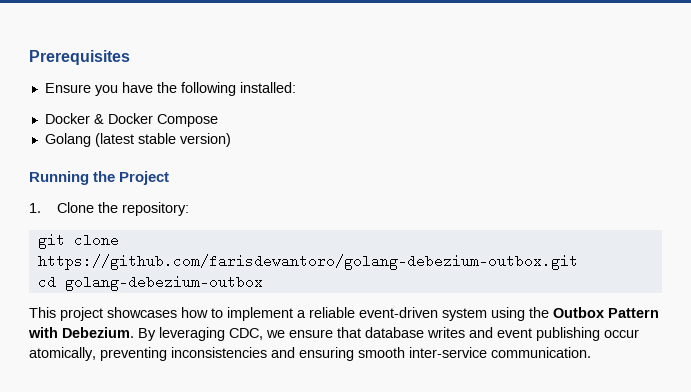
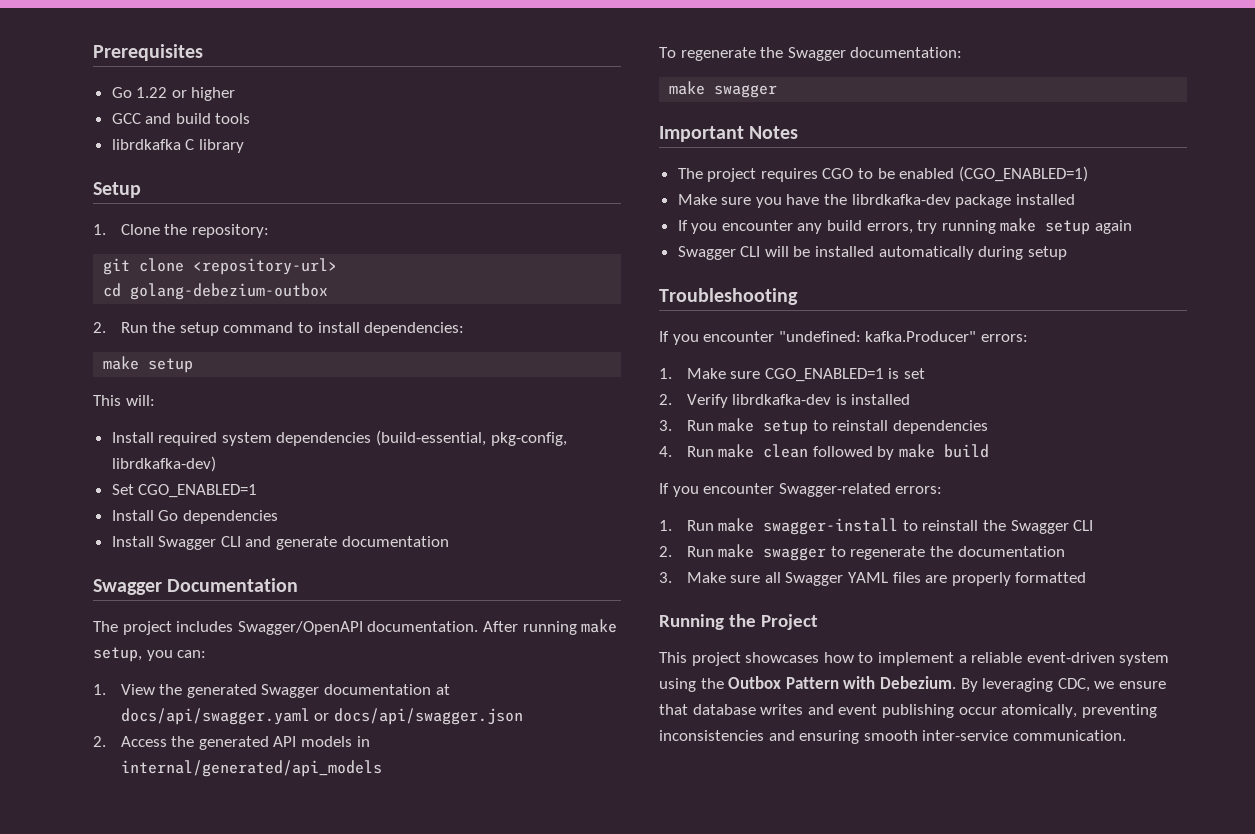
[44,82,296,96] [44,113,218,127] [44,133,231,147] [29,171,170,185] Ensure you have the following installed: // Docker & Docker Compose // Golang (latest stable version) // Running the Project -> [111,87,236,101] [111,113,251,124] [111,139,244,153] [93,182,141,198] Go 1.22 or higher // GCC and build tools // librdkafka C library // Setup
[37,254,578,270] https://github.com/farisdewantoro/golang-debezium-outbox.git -> [193,258,338,275] <repository-url>
(263, 283) none -> [93,322,465,336] [103,356,194,373] [93,395,155,406] [111,430,567,446] [111,456,216,472] [111,484,258,498] [111,510,278,524] [111,536,449,550] [93,578,299,595] [93,619,618,635] [93,647,207,662] [93,684,450,698] [120,708,523,725] [93,736,370,750] [120,760,382,777] [659,47,963,61] [669,81,778,98] [659,126,799,142] [677,166,1088,182] [677,194,1075,208] [677,218,1133,235] [677,246,1067,260] [659,288,798,305] [659,331,1028,345] [659,368,925,382] [659,394,911,408] [659,418,988,435] [659,444,989,460] [659,483,943,497] [659,518,1094,535] [659,544,1065,561] [659,572,1087,586] [659,614,818,630] // 2. Run the setup command to install dependencies: // make setup // This will: // Install required system dependencies (build-essential, pkg-config, librdkafka-dev) // Set CGO_ENABLED=1 // Install Go dependencies // Install Swagger CLI and generate documentation // Swagger Documentation // The project includes Swagger/OpenAPI documentation. After running make setup, you can: // 1. View the generated Swagger documentation at docs/api/swagger.yaml or docs/api/swagger.json // 2. Access the generated API models in internal/generated/api_models // To regenerate the Swagger documentation: // make swagger // Important Notes // The project requires CGO to be enabled (CGO_ENABLED=1) // Make sure you have the librdkafka-dev package installed // If you encounter any build errors, try running make setup again // Swagger CLI will be installed automatically during setup // Troubleshooting // If you encounter "undefined: kafka.Producer" errors: // 1. Make sure CGO_ENABLED=1 is set // 2. Verify librdkafka-dev is installed // 3. Run make setup to reinstall dependencies // 4. Run make clean followed by make build // If you encounter Swagger-related errors: // 1. Run make swagger-install to reinstall the Swagger CLI // 2. Run make swagger to regenerate the documentation // 3. Make sure all Swagger YAML files are properly formatted // Running the Project

